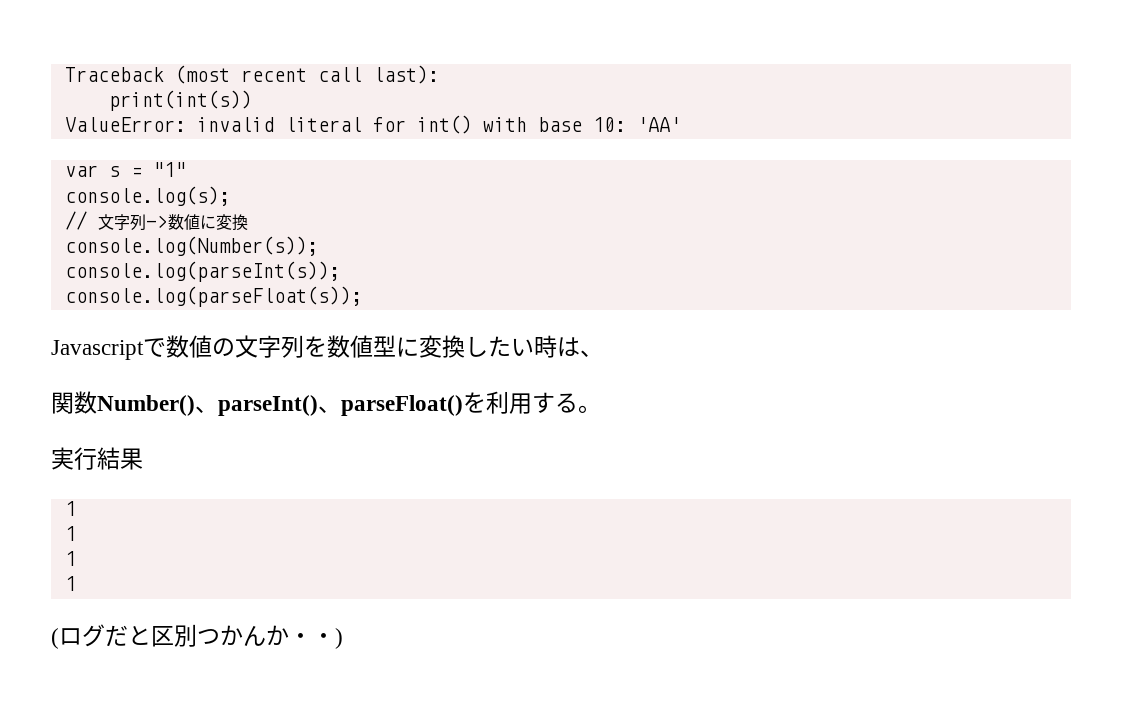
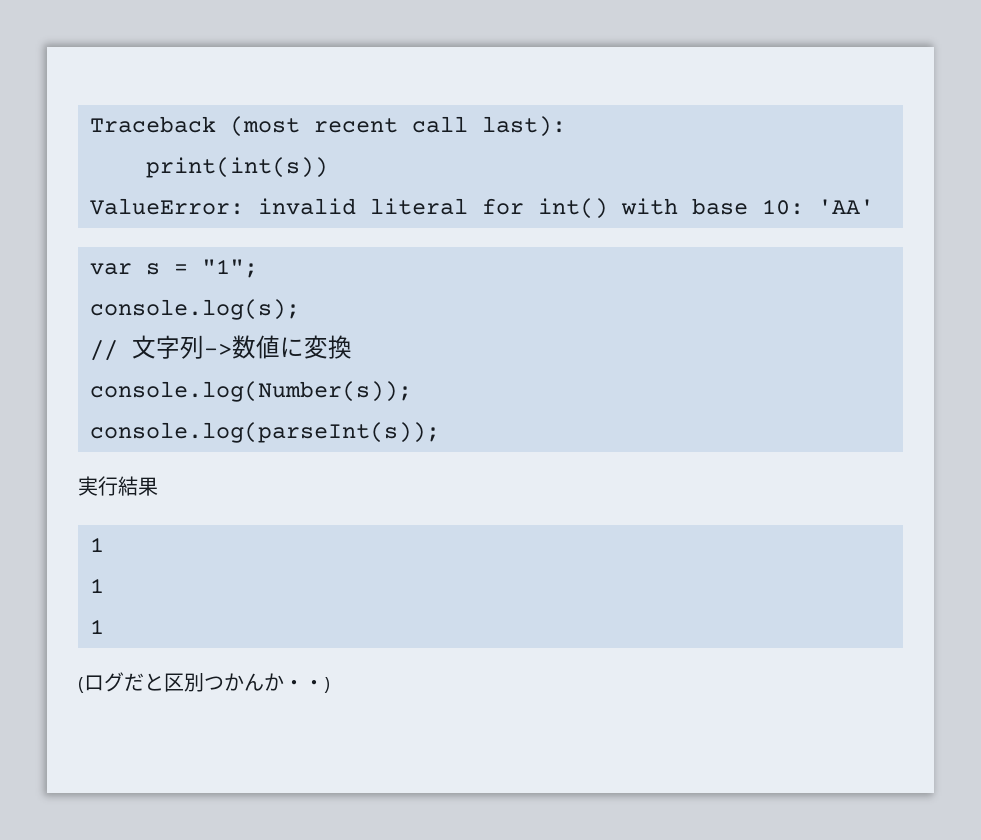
[152,162,186,177] "1" -> [202,259,258,278] "1";
[64,286,362,307] [51,335,603,360] [51,391,601,416] // console.log(parseFloat(s)); // Javascriptで数値の文字列を数値型に変換したい時は、 // 関数Number()、parseInt()、parseFloat()を利用する。 -> (440, 432) none
[64,576,76,591] // 1 -> (104, 626) none

